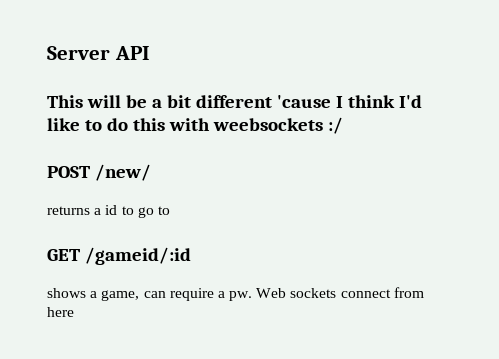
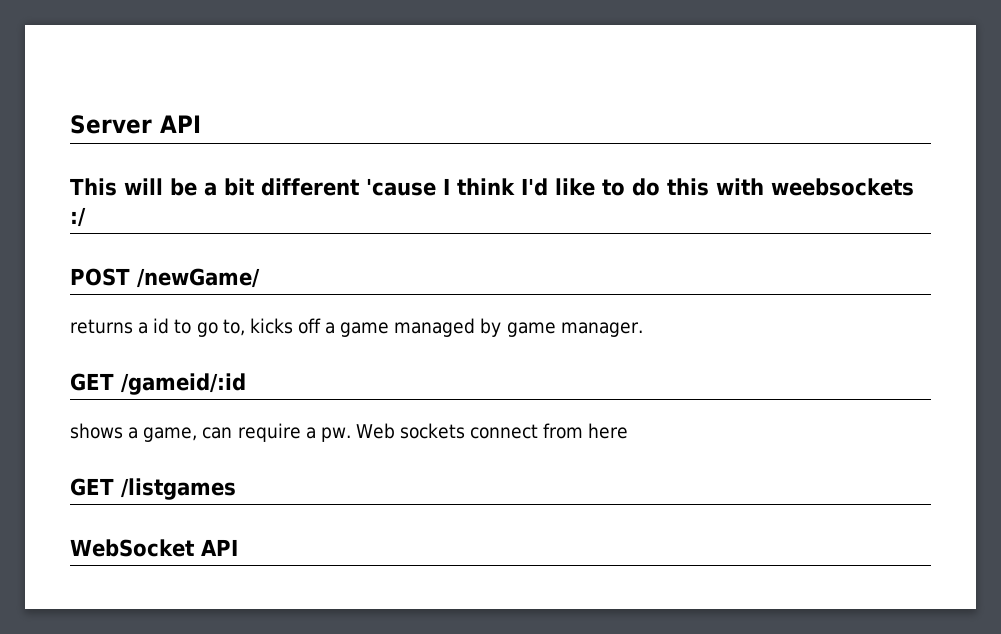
[94,164,151,181] /new/ -> [137,268,260,288] /newGame/
[157,206,170,215] to -> [222,318,643,337] to, kicks off a game managed by game manager.
(74, 312) none -> [70,478,236,500] [70,539,238,557] // GET /listgames // WebSocket API

